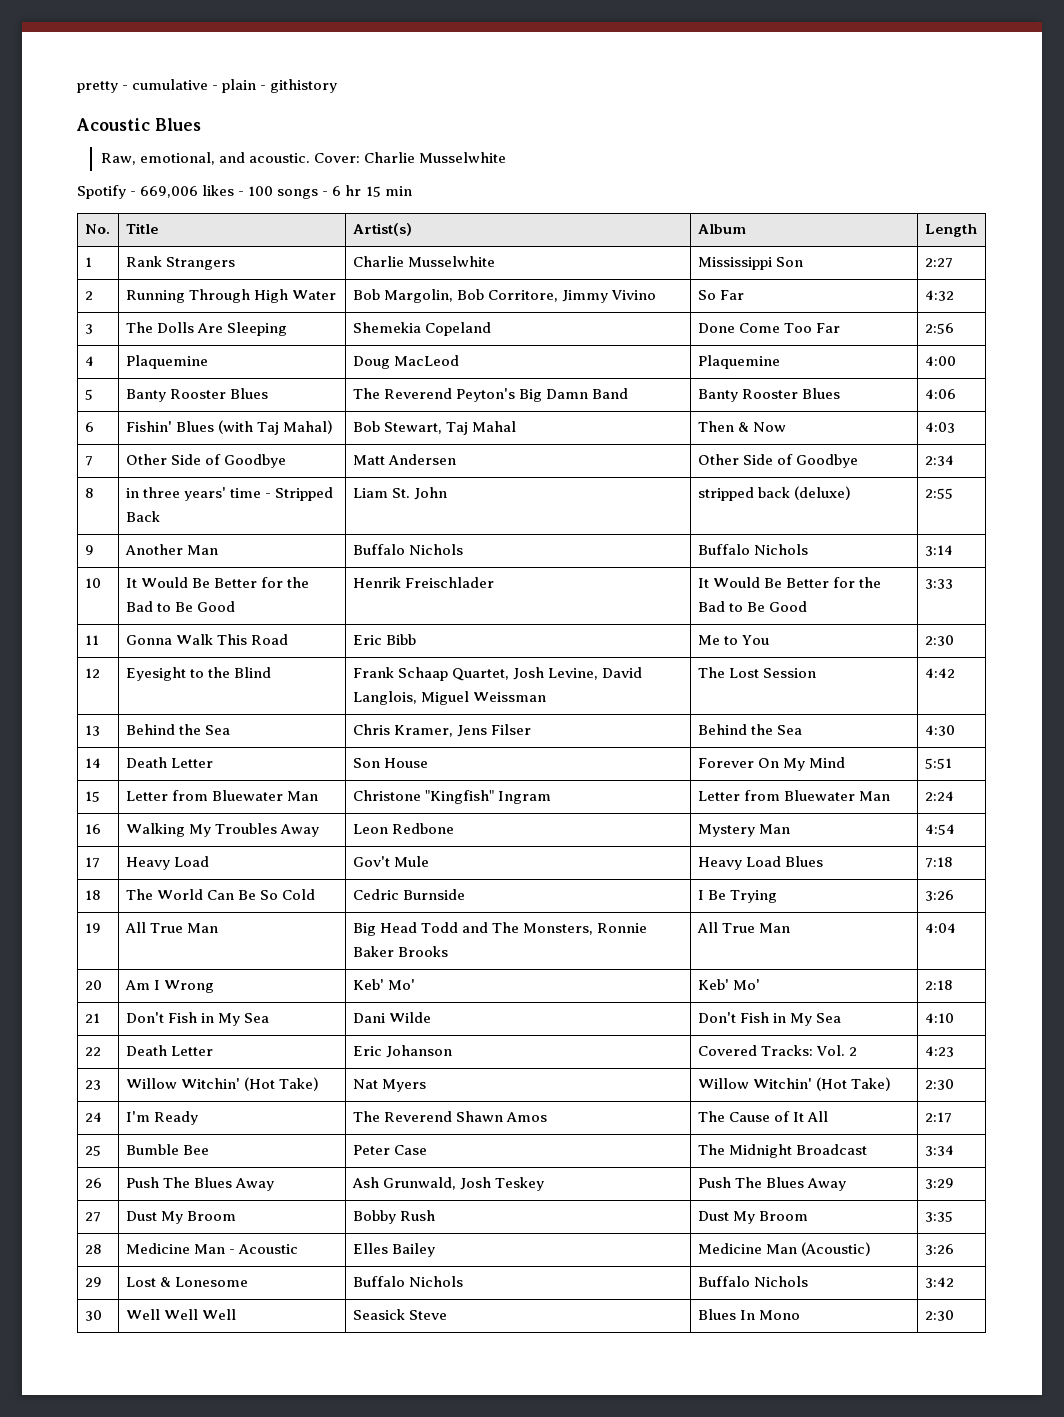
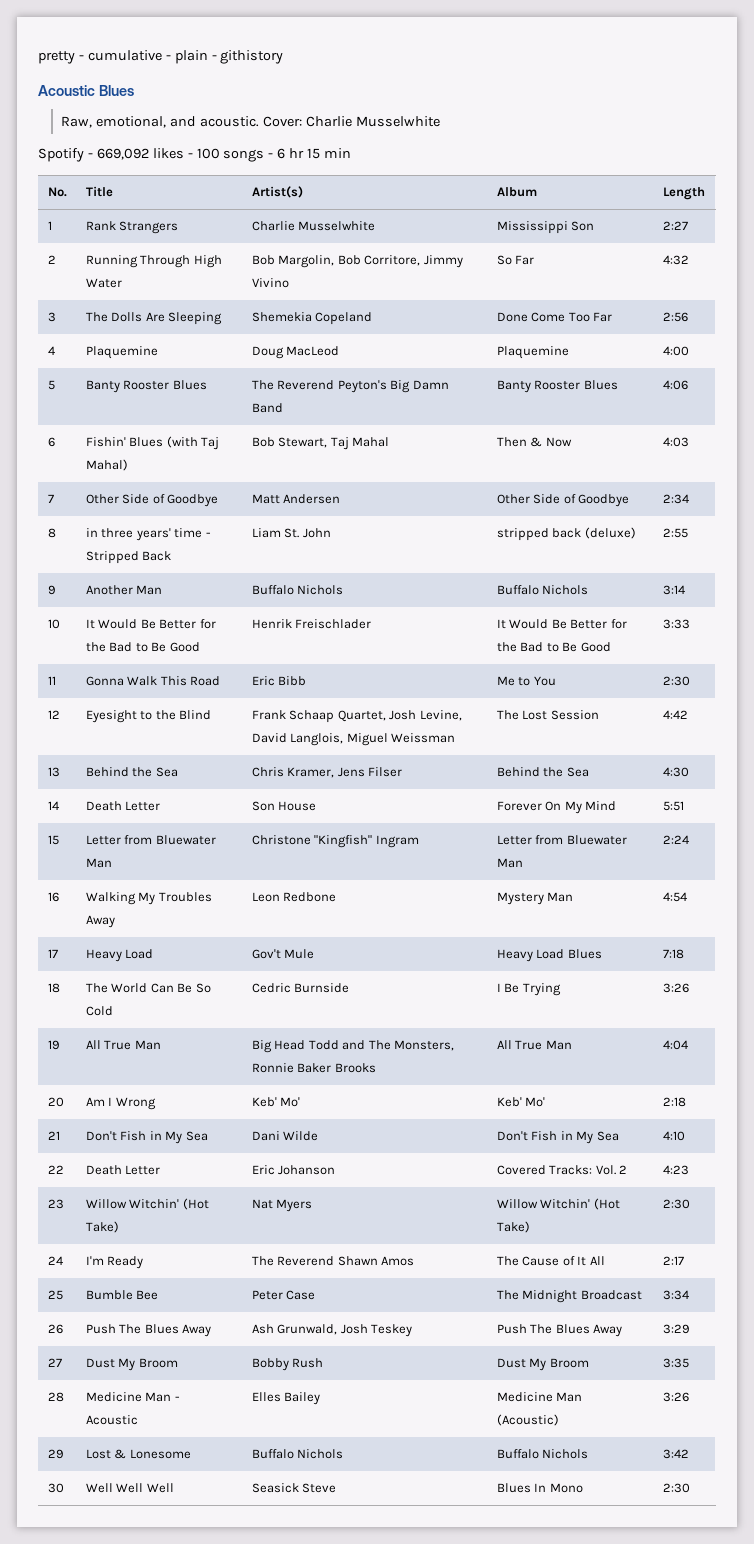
[140,186,199,198] 669,006 -> [96,148,149,160] 669,092

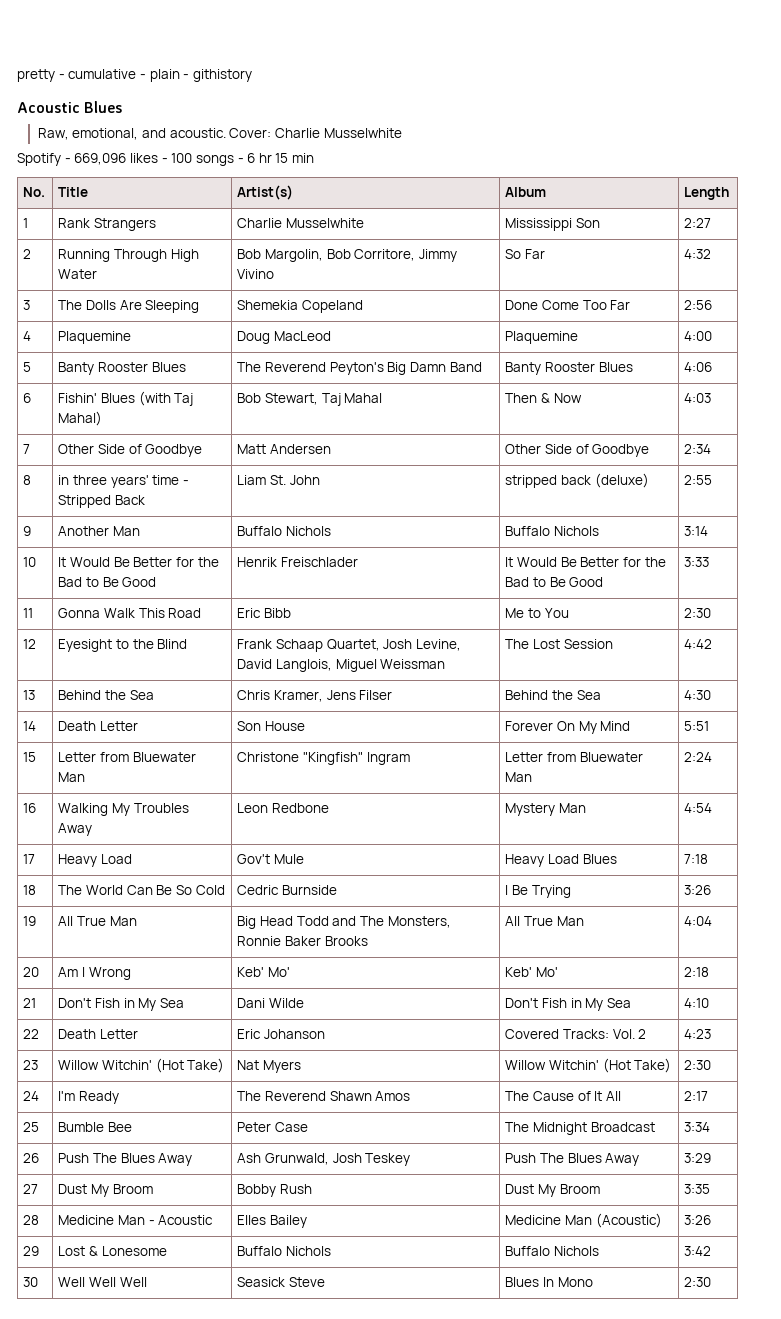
[96,148,149,160] 669,092 -> [74,153,127,165] 669,096

